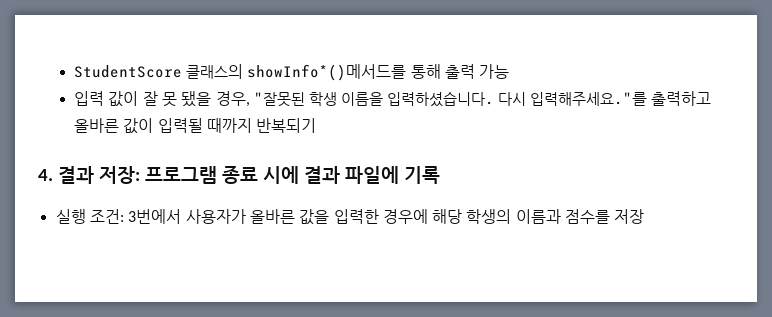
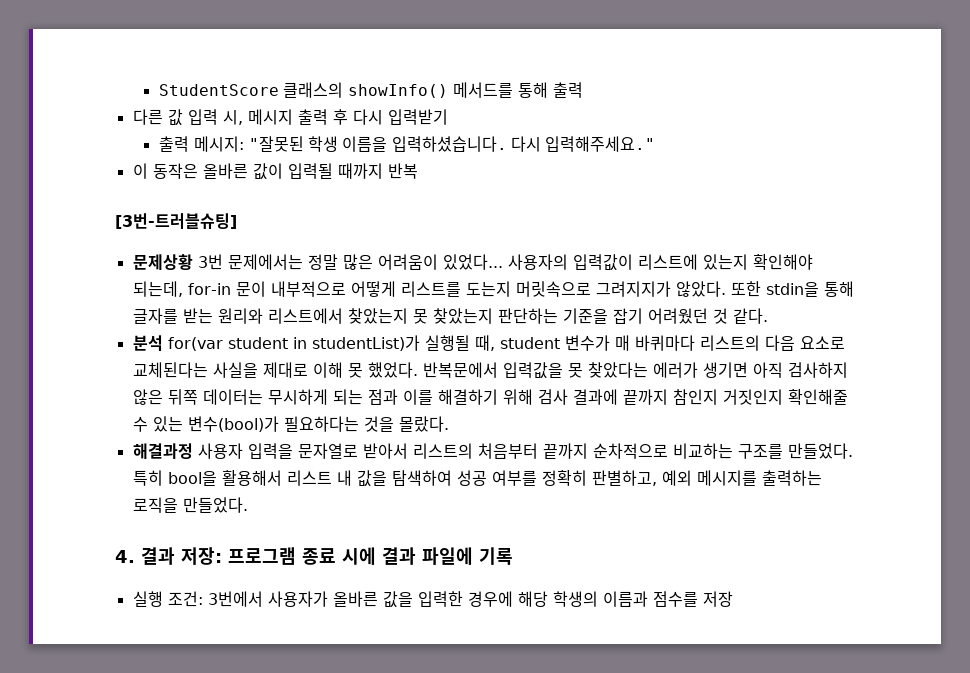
[247,64,407,81] showInfo*()메서드를 -> [348,82,514,98] showInfo() 메서드를
[479,64,510,79] [73,91,250,107] 가능 // 입력 값이 잘 못 됐을 경우, -> [132,109,448,126] [158,136,244,152] // 다른 값 입력 시, 메시지 출력 후 다시 입력받기 // 출력 메시지:
[530,91,712,106] 입력해주세요."를 출력하고 -> [545,136,656,152] [132,163,198,179] 입력해주세요." // 이 동작은
[256,118,317,133] 반복되기 -> [387,163,418,179] [115,213,237,230] [132,254,813,271] [132,281,854,297] [132,308,768,324] [132,335,845,351] [132,362,848,379] [132,389,848,405] [132,416,449,432] [132,443,853,459] [132,470,822,487] [132,497,248,513] 반복 // [3번-트러블슈팅] // 문제상황 3번 문제에서는 정말 많은 어려움이 있었다... 사용자의 입력값이 리스트에 있는지 확인해야 되는데, for-in 문이 내부적으로 어떻게 리스트를 도는지 머릿속으로 그려지지가 않았다. 또한 stdin을 통해 글자를 받는 원리와 리스트에서 찾았는지 못 찾았는지 판단하는 기준을 잡기 어려웠던 것 같다. // 분석 for(var student in studentList)가 실행될 때, student 변수가 매 바퀴마다 리스트의 다음 요소로 교체된다는 사실을 제대로 이해 못 했었다. 반복문에서 입력값을 못 찾았다는 에러가 생기면 아직 검사하지 않은 뒤쪽 데이터는 무시하게 되는 점과 이를 해결하기 위해 검사 결과에 끝까지 참인지 거짓인지 확인해줄 수 있는 변수(bool)가 필요하다는 것을 몰랐다. // 해결과정 사용자 입력을 문자열로 받아서 리스트의 처음부터 끝까지 순차적으로 비교하는 구조를 만들었다. 특히 bool을 활용해서 리스트 내 값을 탐색하여 성공 여부를 정확히 판별하고, 예외 메시지를 출력하는 로직을 만들었다.

